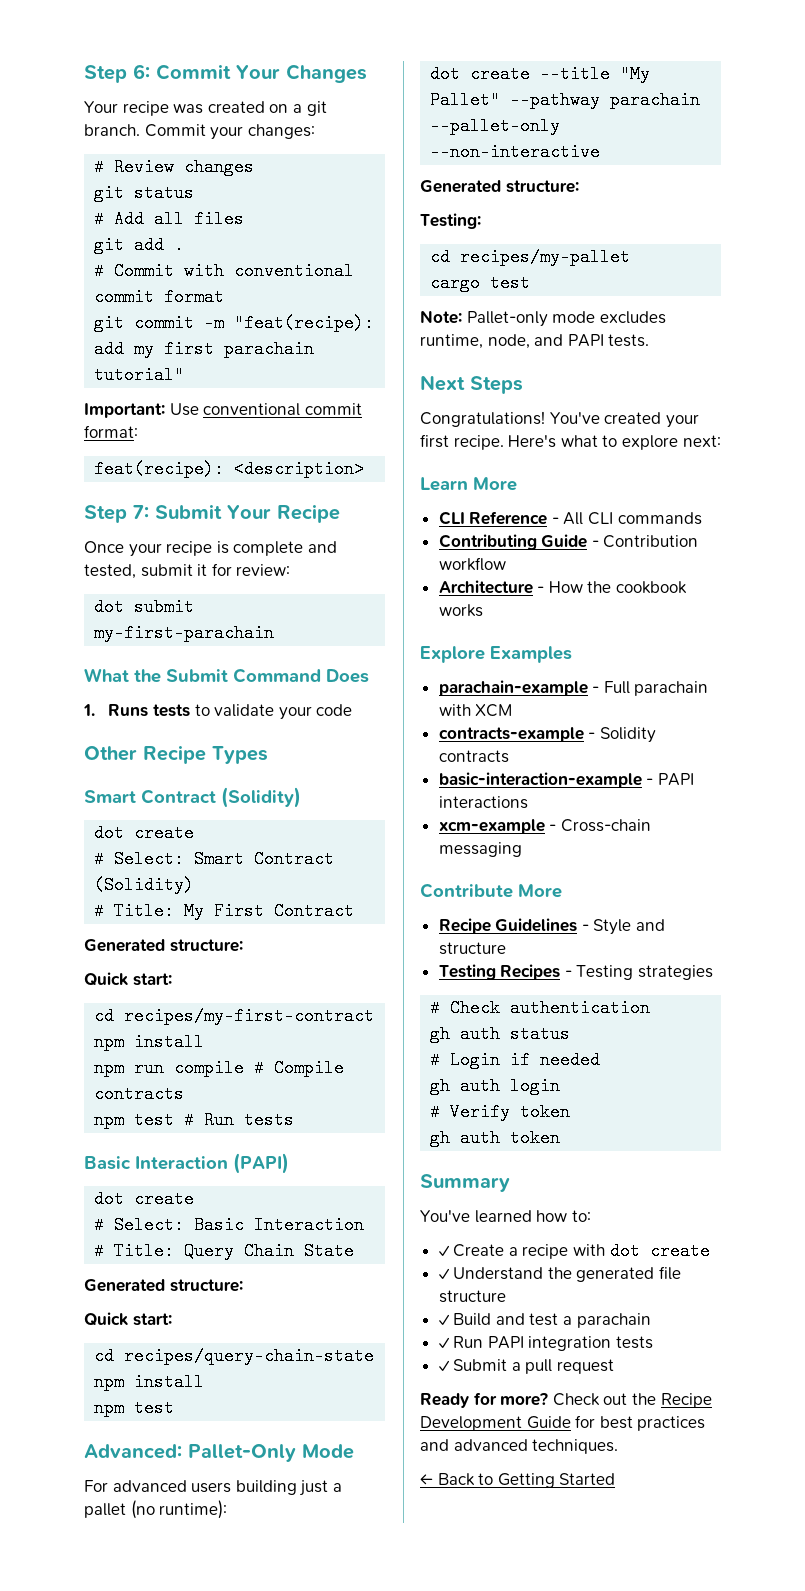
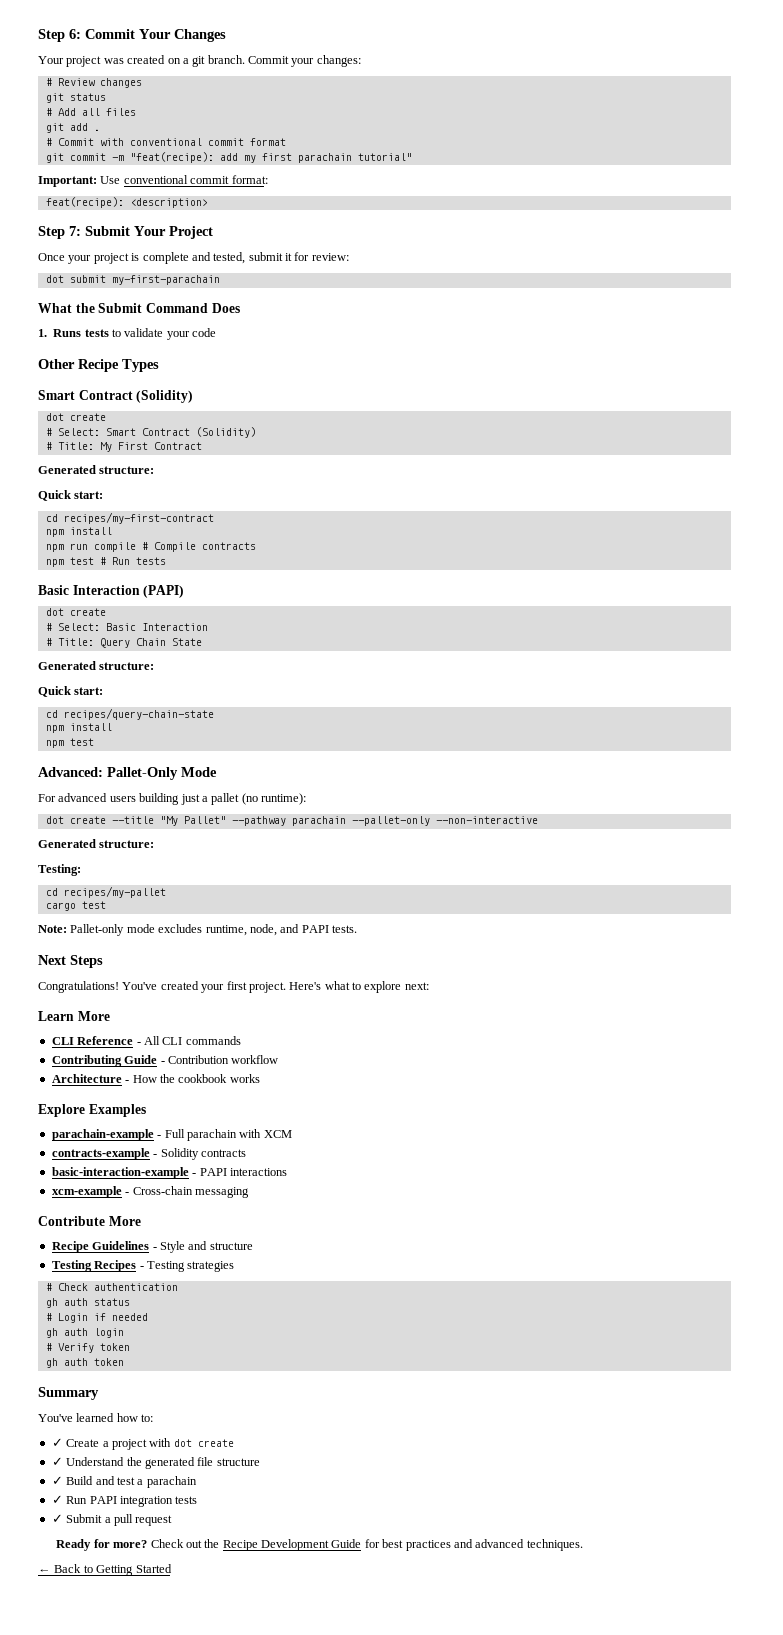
[122,101,169,116] recipe -> [66,56,102,67] project
[277,504,340,523] Recipe -> [169,226,213,239] Project
[166,541,213,556] recipe -> [93,253,129,264] project
[453,435,504,450] recipe. -> [248,982,286,993] project.
[522,1244,569,1259] recipe -> [111,1439,147,1450] project

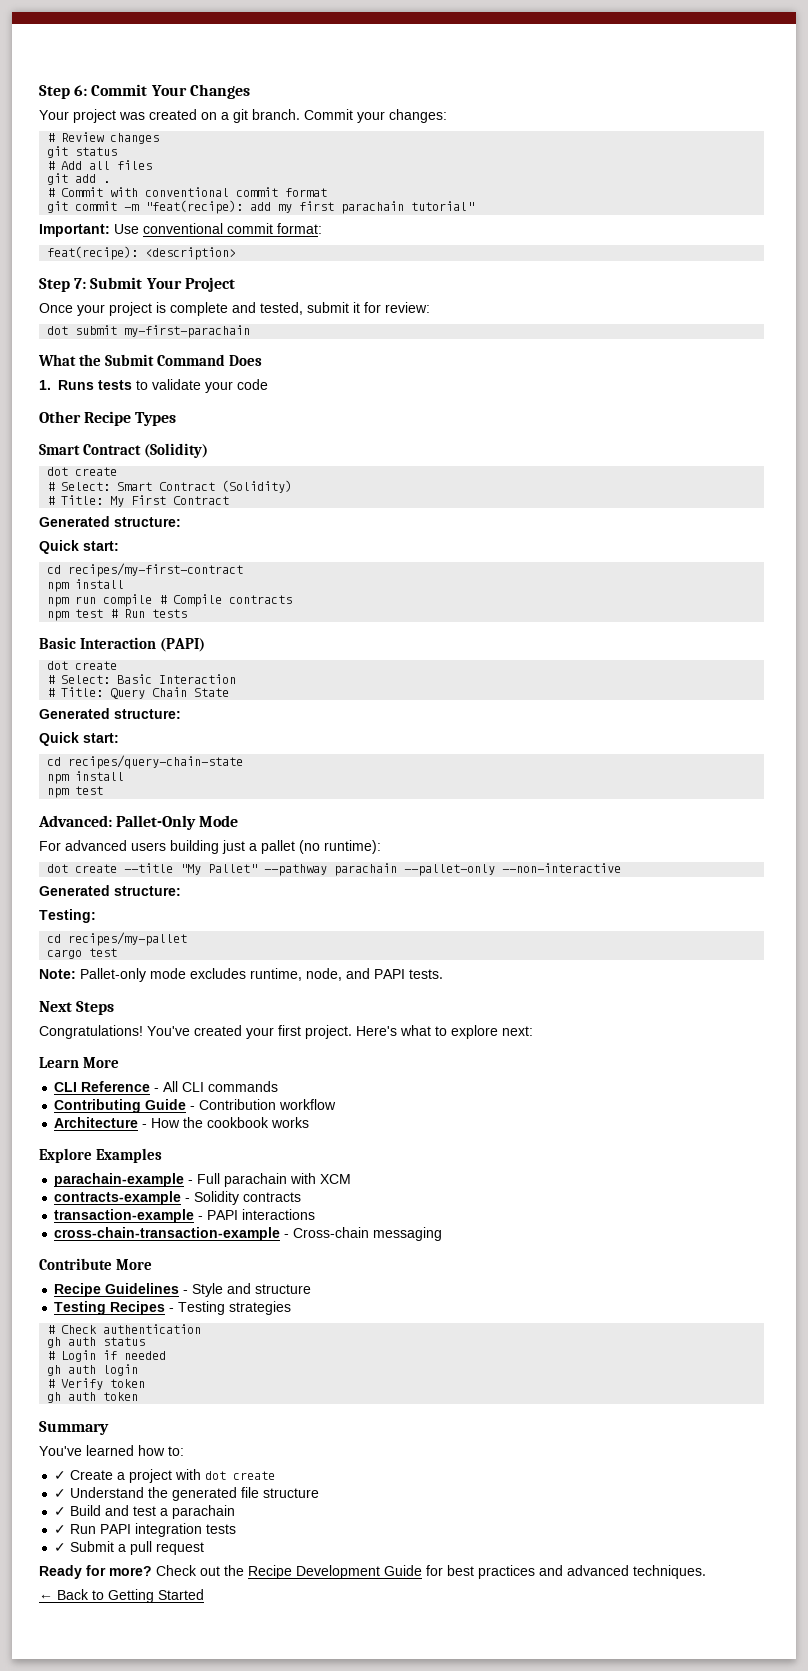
[51,1167,189,1179] basic-interaction-example -> [54,1209,195,1223] transaction-example
[51,1186,122,1198] xcm-example -> [54,1227,281,1241] cross-chain-transaction-example

